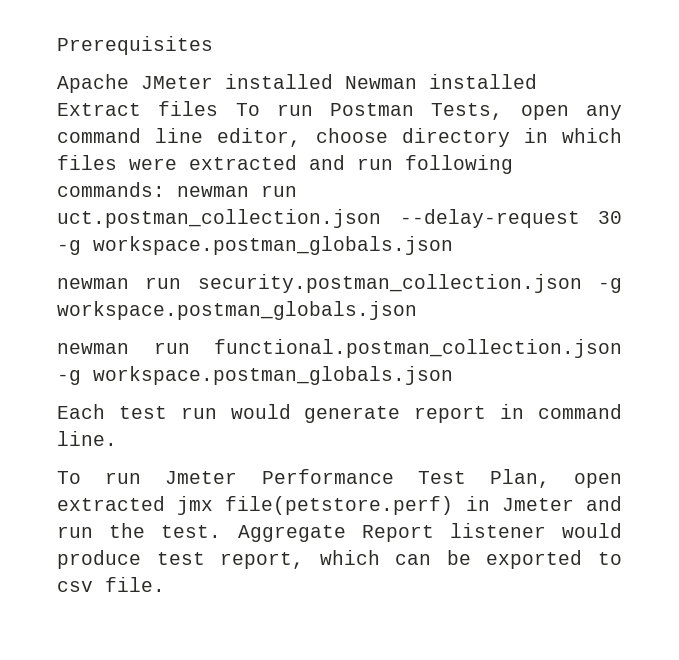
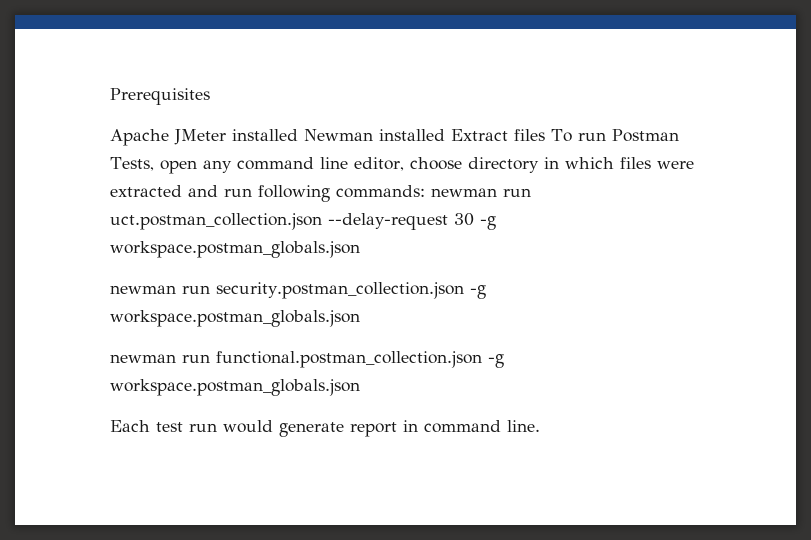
[57,469,622,488] [57,496,622,515] [57,523,622,542] [57,550,622,569] [57,577,165,592] // To run Jmeter Performance Test Plan, open extracted jmx file(petstore.perf) in Jmeter and run the test. Aggregate Report listener would produce test report, which can be exported to csv file. -> (540, 426) none

